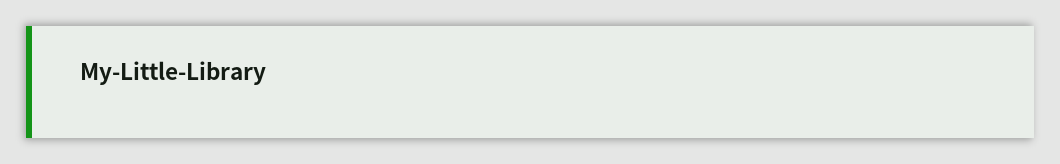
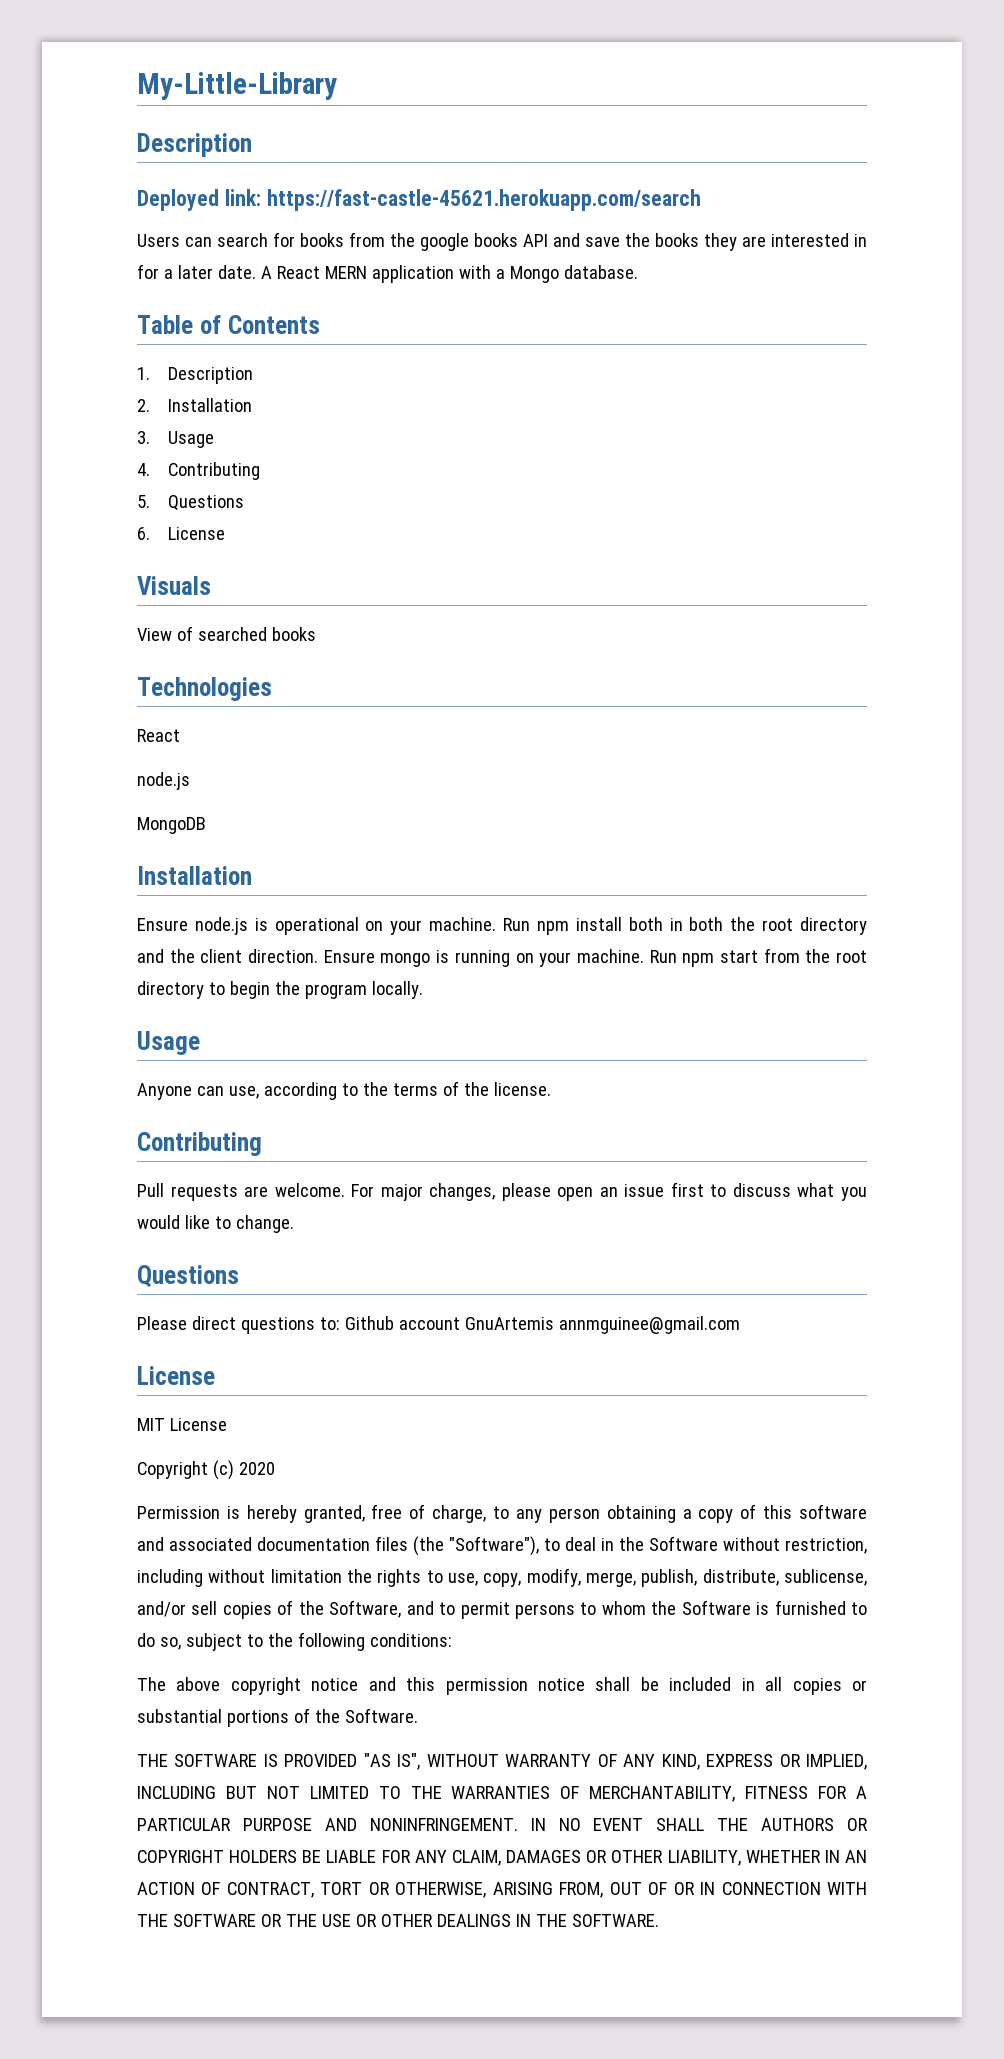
(266, 73) none -> [137,133,252,157] [137,189,701,211] [137,232,867,251] [137,264,638,283] [137,315,320,334] [137,367,254,384] [137,398,253,412] [137,431,215,448] [137,462,261,480] [137,495,245,511] [137,527,226,540] [137,576,211,595] [137,626,316,641] [137,677,272,701] [137,729,180,742] [137,772,190,790] [137,817,206,834] [137,866,252,885] [137,917,868,935] [137,948,867,967] [137,981,423,999] [137,1031,200,1055] [137,1081,551,1100] [137,1132,262,1156] [137,1182,867,1201] [137,1215,294,1233] [137,1265,239,1288] [137,1316,740,1334] [137,1366,215,1385] [137,1418,227,1431] [137,1460,275,1480] [137,1504,868,1523] [137,1536,867,1556] [137,1568,867,1587] [137,1600,867,1619] [137,1632,452,1651] [137,1677,868,1695] [137,1708,418,1727] [137,1753,867,1770] [137,1786,867,1802] [137,1818,868,1831] [137,1850,867,1866] [137,1882,867,1898] [137,1914,659,1927] // Description // Deployed link: https://fast-castle-45621.herokuapp.com/search // Users can search for books from the google books API and save the books they are interested in for a later date. A React MERN application with a Mongo database. // Table of Contents // 1. Description // 2. Installation // 3. Usage // 4. Contributing // 5. Questions // 6. License // Visuals // View of searched books // Technologies // React // node.js // MongoDB // Installation // Ensure node.js is operational on your machine. Run npm install both in both the root directory and the client direction. Ensure mongo is running on your machine. Run npm start from the root directory to begin the program locally. // Usage // Anyone can use, according to the terms of the license. // Contributing // Pull requests are welcome. For major changes, please open an issue first to discuss what you would like to change. // Questions // Please direct questions to: Github account GnuArtemis annmguinee@gmail.com // License // MIT License // Copyright (c) 2020 // Permission is hereby granted, free of charge, to any person obtaining a copy of this software and associated documentation files (the "Software"), to deal in the Software without restriction, including without limitation the rights to use, copy, modify, merge, publish, distribute, sublicense, and/or sell copies of the Software, and to permit persons to whom the Software is furnished to do so, subject to the following conditions: // The above copyright notice and this permission notice shall be included in all copies or substantial portions of the Software. // THE SOFTWARE IS PROVIDED "AS IS", WITHOUT WARRANTY OF ANY KIND, EXPRESS OR IMPLIED, INCLUDING BUT NOT LIMITED TO THE WARRANTIES OF MERCHANTABILITY, FITNESS FOR A PARTICULAR PURPOSE AND NONINFRINGEMENT. IN NO EVENT SHALL THE AUTHORS OR COPYRIGHT HOLDERS BE LIABLE FOR ANY CLAIM, DAMAGES OR OTHER LIABILITY, WHETHER IN AN ACTION OF CONTRACT, TORT OR OTHERWISE, ARISING FROM, OUT OF OR IN CONNECTION WITH THE SOFTWARE OR THE USE OR OTHER DEALINGS IN THE SOFTWARE.

